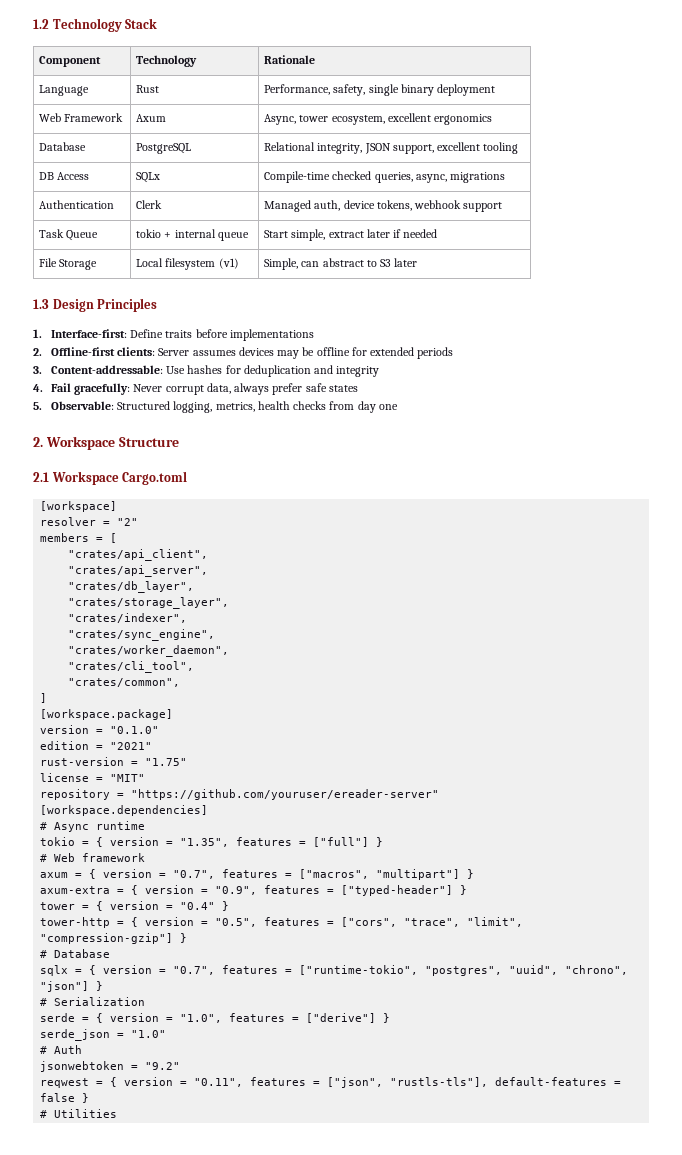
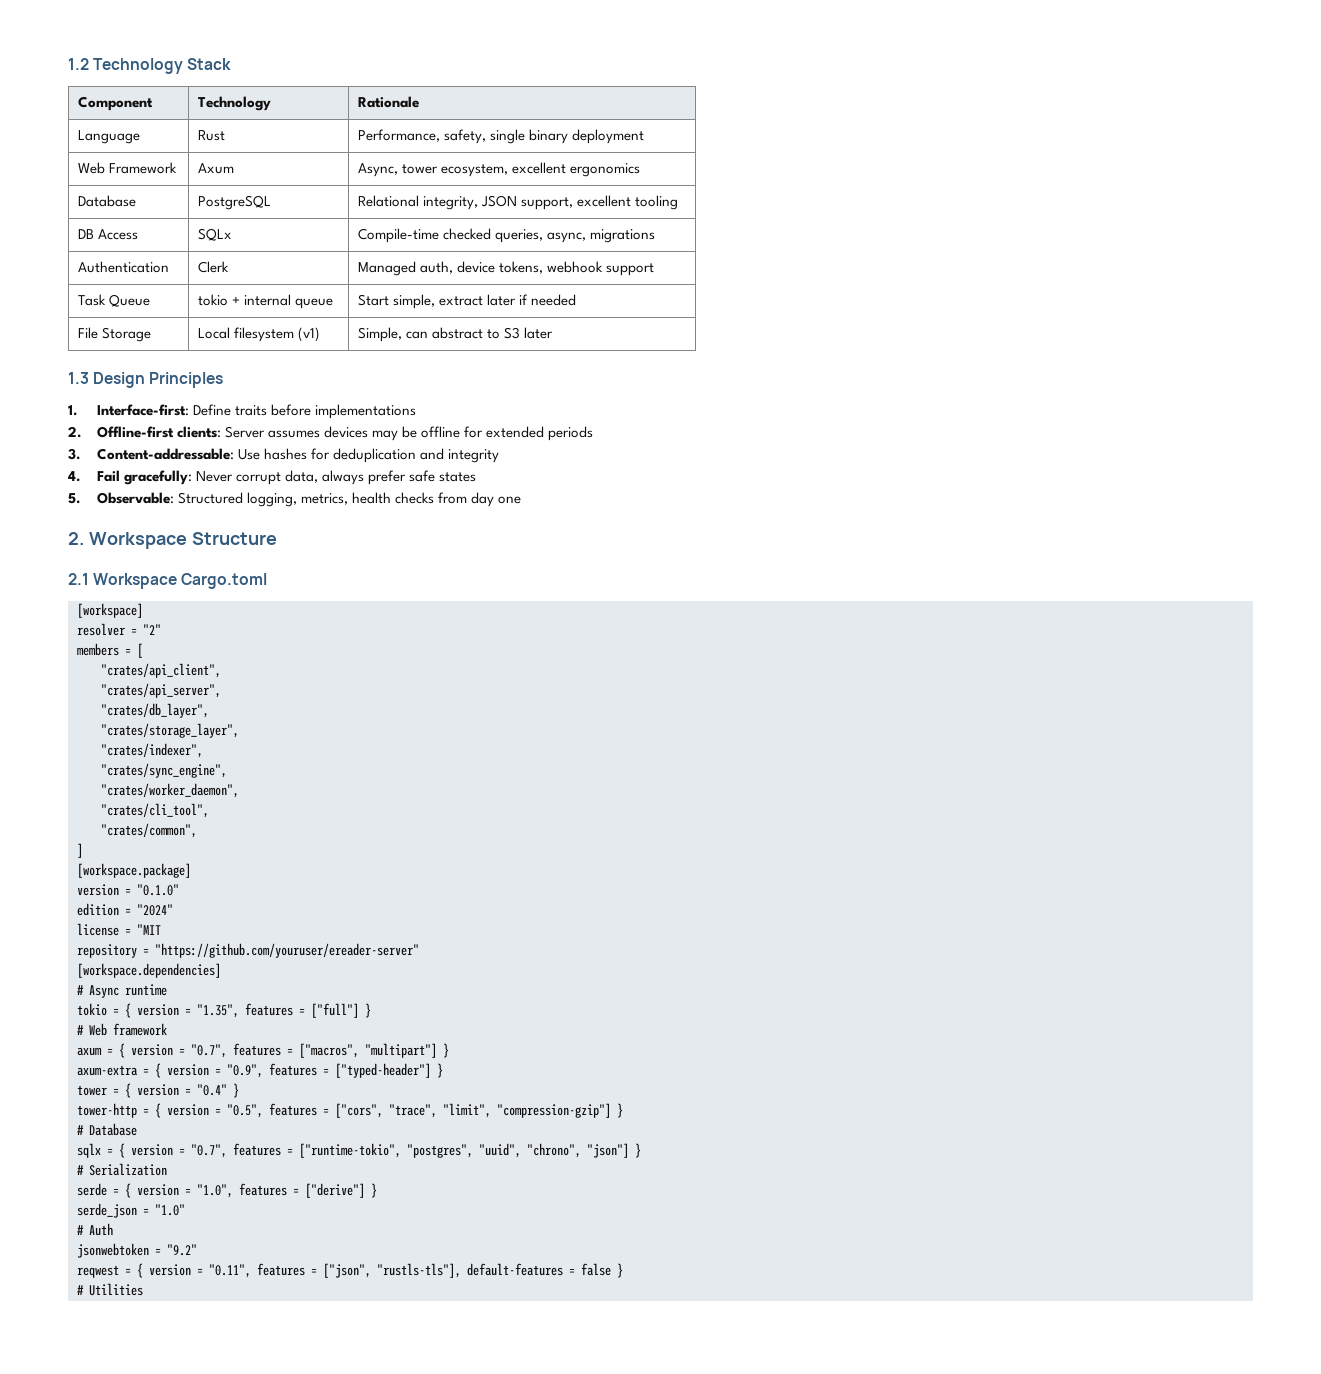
[110,742,153,750] [40,757,188,766] "2021" // rust-version = "1.75" -> [137,904,173,916] "2024"
[110,774,146,782] "MIT" -> [137,924,161,935] "MIT

